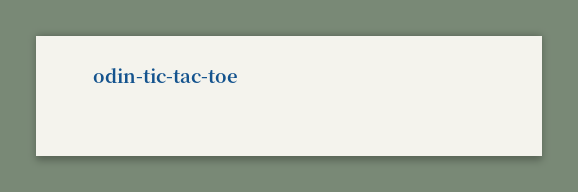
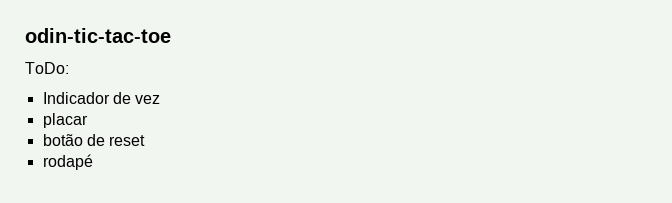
(238, 75) none -> [25,62,69,74] [42,92,161,104] [42,113,88,128] [42,134,146,146] [42,154,93,170] // ToDo: // Indicador de vez // placar // botão de reset // rodapé

